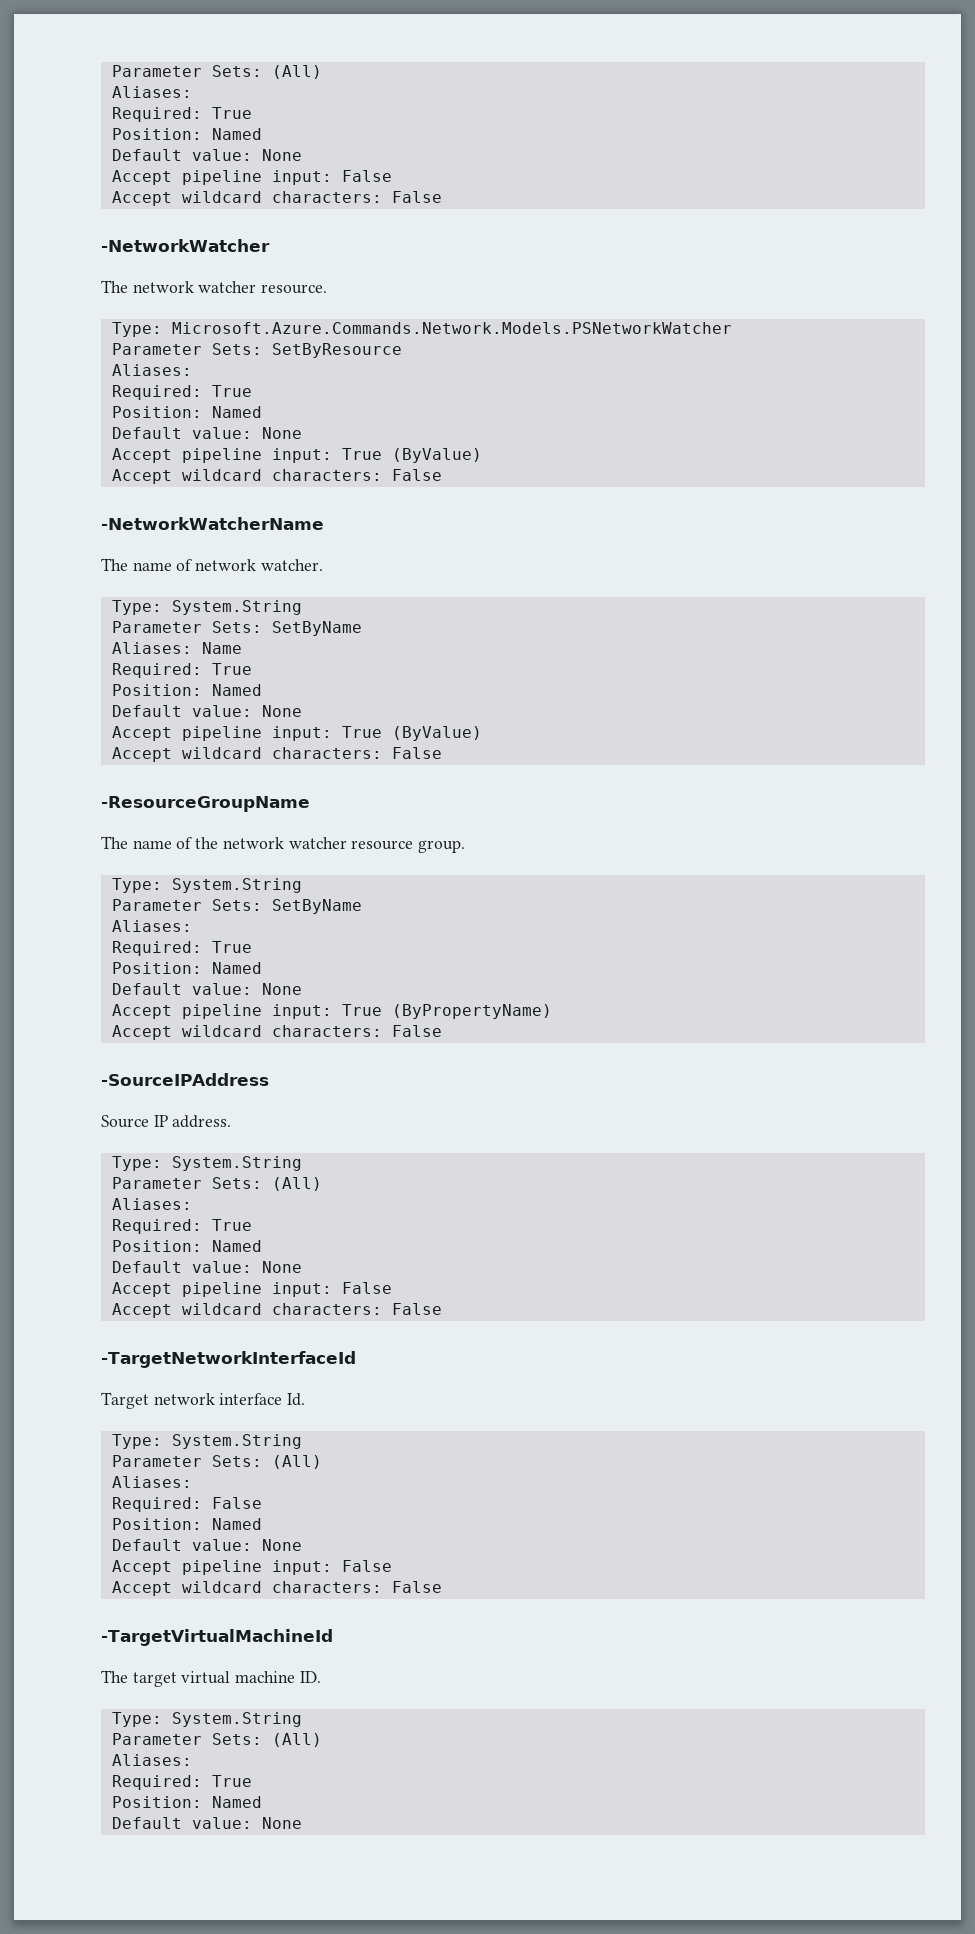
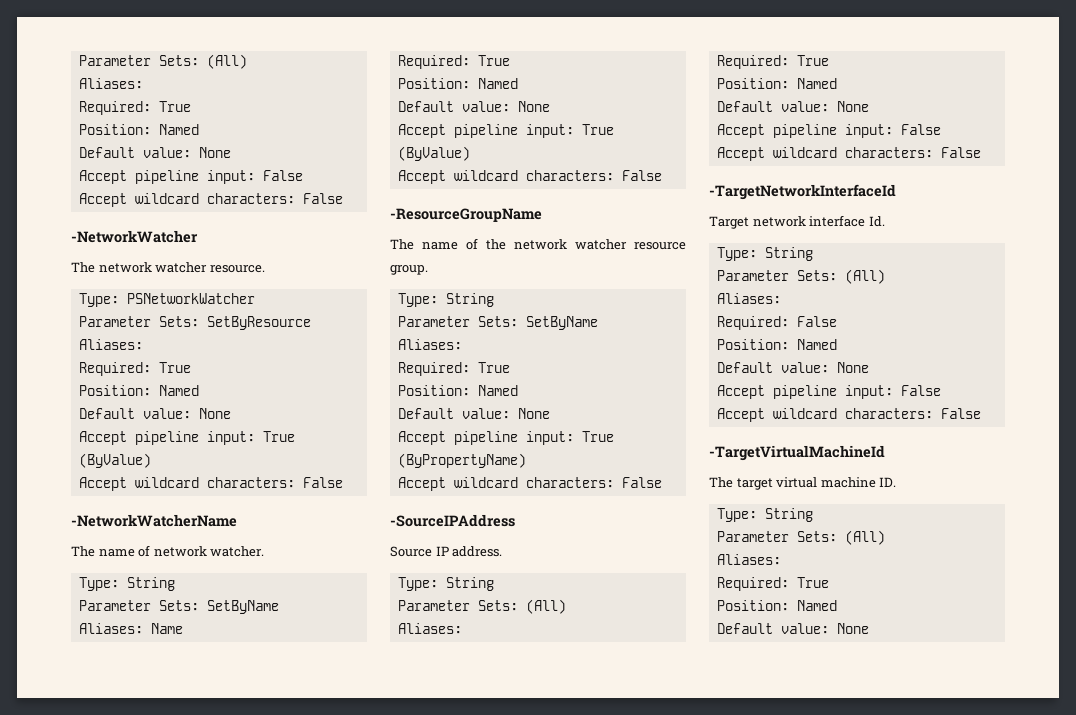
[171,322,732,334] Microsoft.Azure.Commands.Network.Models.PSNetworkWatcher -> [126,293,255,304] PSNetworkWatcher
[171,600,302,615] System.String -> [126,577,175,591] String
[171,878,302,893] System.String -> [445,293,494,307] String
[171,1156,302,1171] System.String -> [445,577,494,591] String
[171,1434,302,1449] System.String -> [764,247,813,261] String
[171,1712,302,1727] System.String -> [764,508,813,522] String

